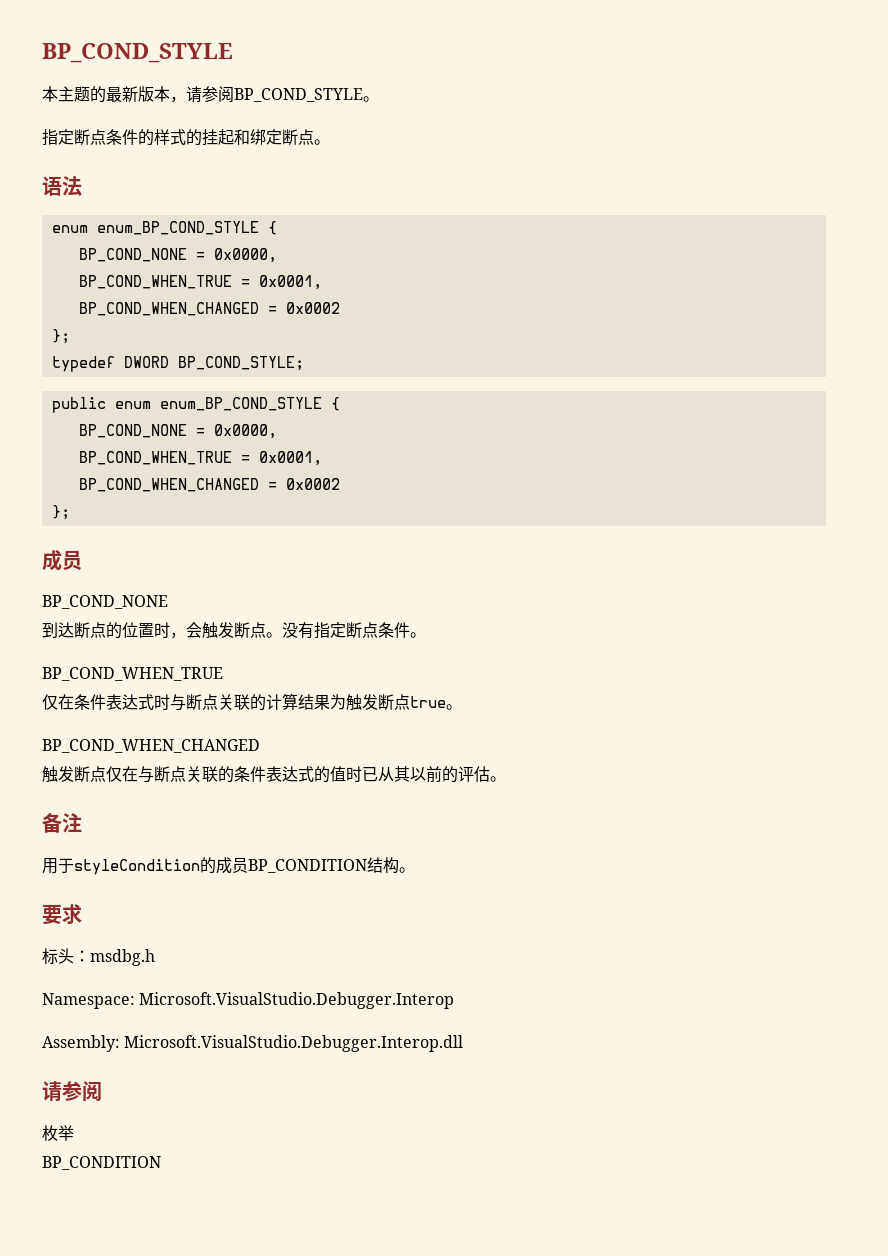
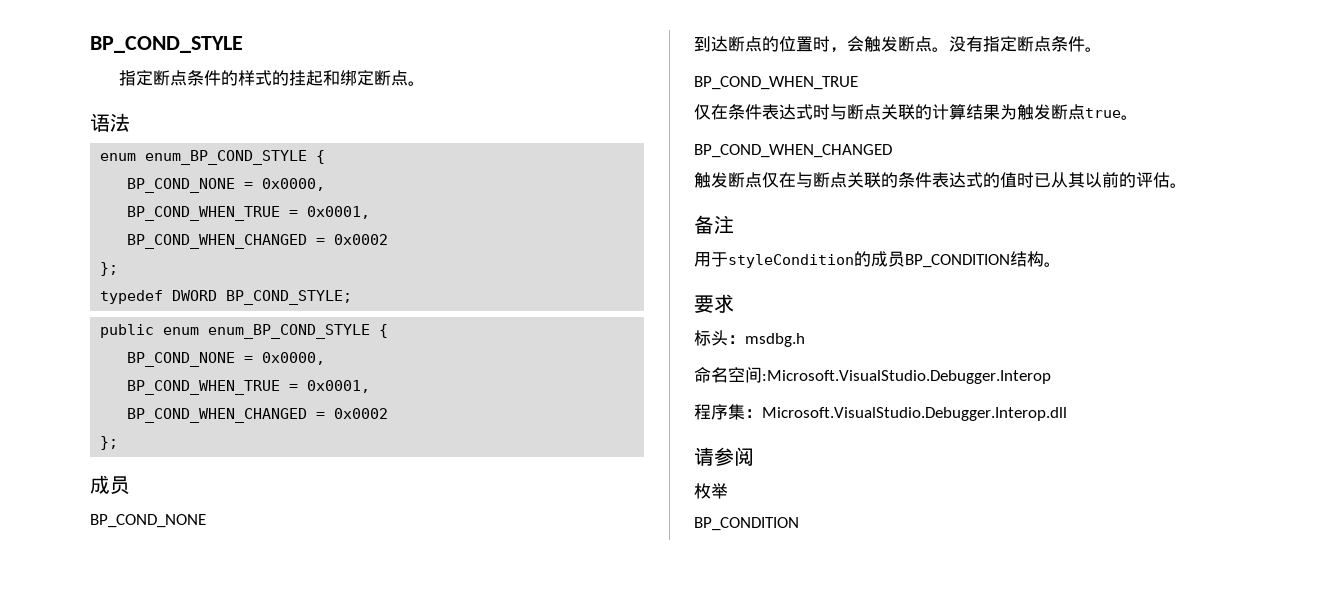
[42,43,233,63] [42,86,379,103] BP_COND_STYLE // 本主题的最新版本，请参阅BP_COND_STYLE。 -> [90,36,243,53] BP_COND_STYLE
[42,992,455,1009] [42,1035,120,1052] Namespace: Microsoft.VisualStudio.Debugger.Interop // Assembly: -> [694,367,1051,384] [694,404,762,420] 命名空间:Microsoft.VisualStudio.Debugger.Interop // 程序集：

